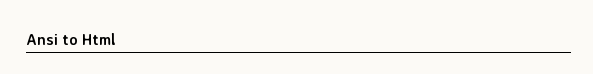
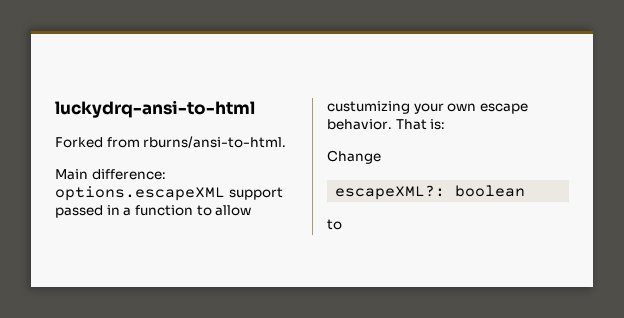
[26,33,117,45] Ansi to Html -> [55,100,255,118] [55,136,287,148] [55,169,166,180] [55,186,283,201] [55,205,252,218] [327,101,528,114] [327,119,446,130] [327,150,381,164] [335,185,526,200] [327,219,342,230] luckydrq-ansi-to-html // Forked from rburns/ansi-to-html. // Main difference: options.escapeXML support passed in a function to allow custumizing your own escape behavior. That is: // Change // escapeXML?: boolean // to

